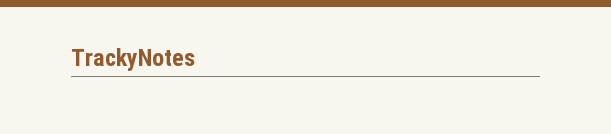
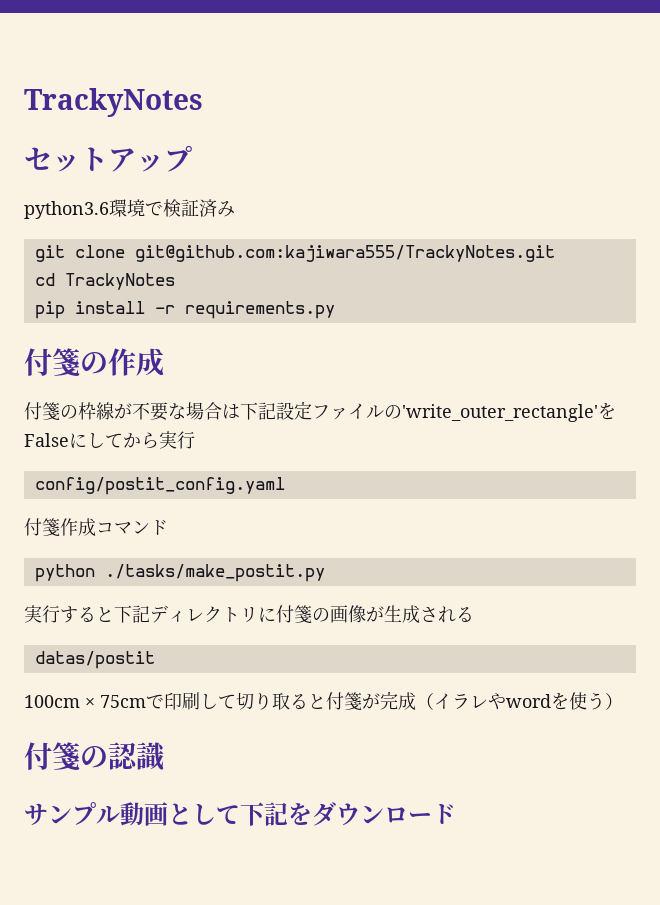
[71,48,195,71] TrackyNotes -> [24,88,203,117] [24,145,192,172] [24,199,235,219] [34,245,555,262] [34,273,175,290] [34,301,335,319] [24,348,164,377] [24,401,616,422] [24,431,195,449] [34,477,285,495] [24,518,168,537] [34,564,325,582] [24,605,474,624] [34,651,155,669] [24,691,623,711] [24,742,166,771] [24,802,456,826] TrackyNotes // セットアップ // python3.6環境で検証済み // git clone git@github.com:kajiwara555/TrackyNotes.git // cd TrackyNotes // pip install -r requirements.py // 付箋の作成 // 付箋の枠線が不要な場合は下記設定ファイルの'write_outer_rectangle'をFalseにしてから実行 // config/postit_config.yaml // 付箋作成コマンド // python ./tasks/make_postit.py // 実行すると下記ディレクトリに付箋の画像が生成される // datas/postit // 100cm × 75cmで印刷して切り取ると付箋が完成（イラレやwordを使う） // 付箋の認識 // サンプル動画として下記をダウンロード

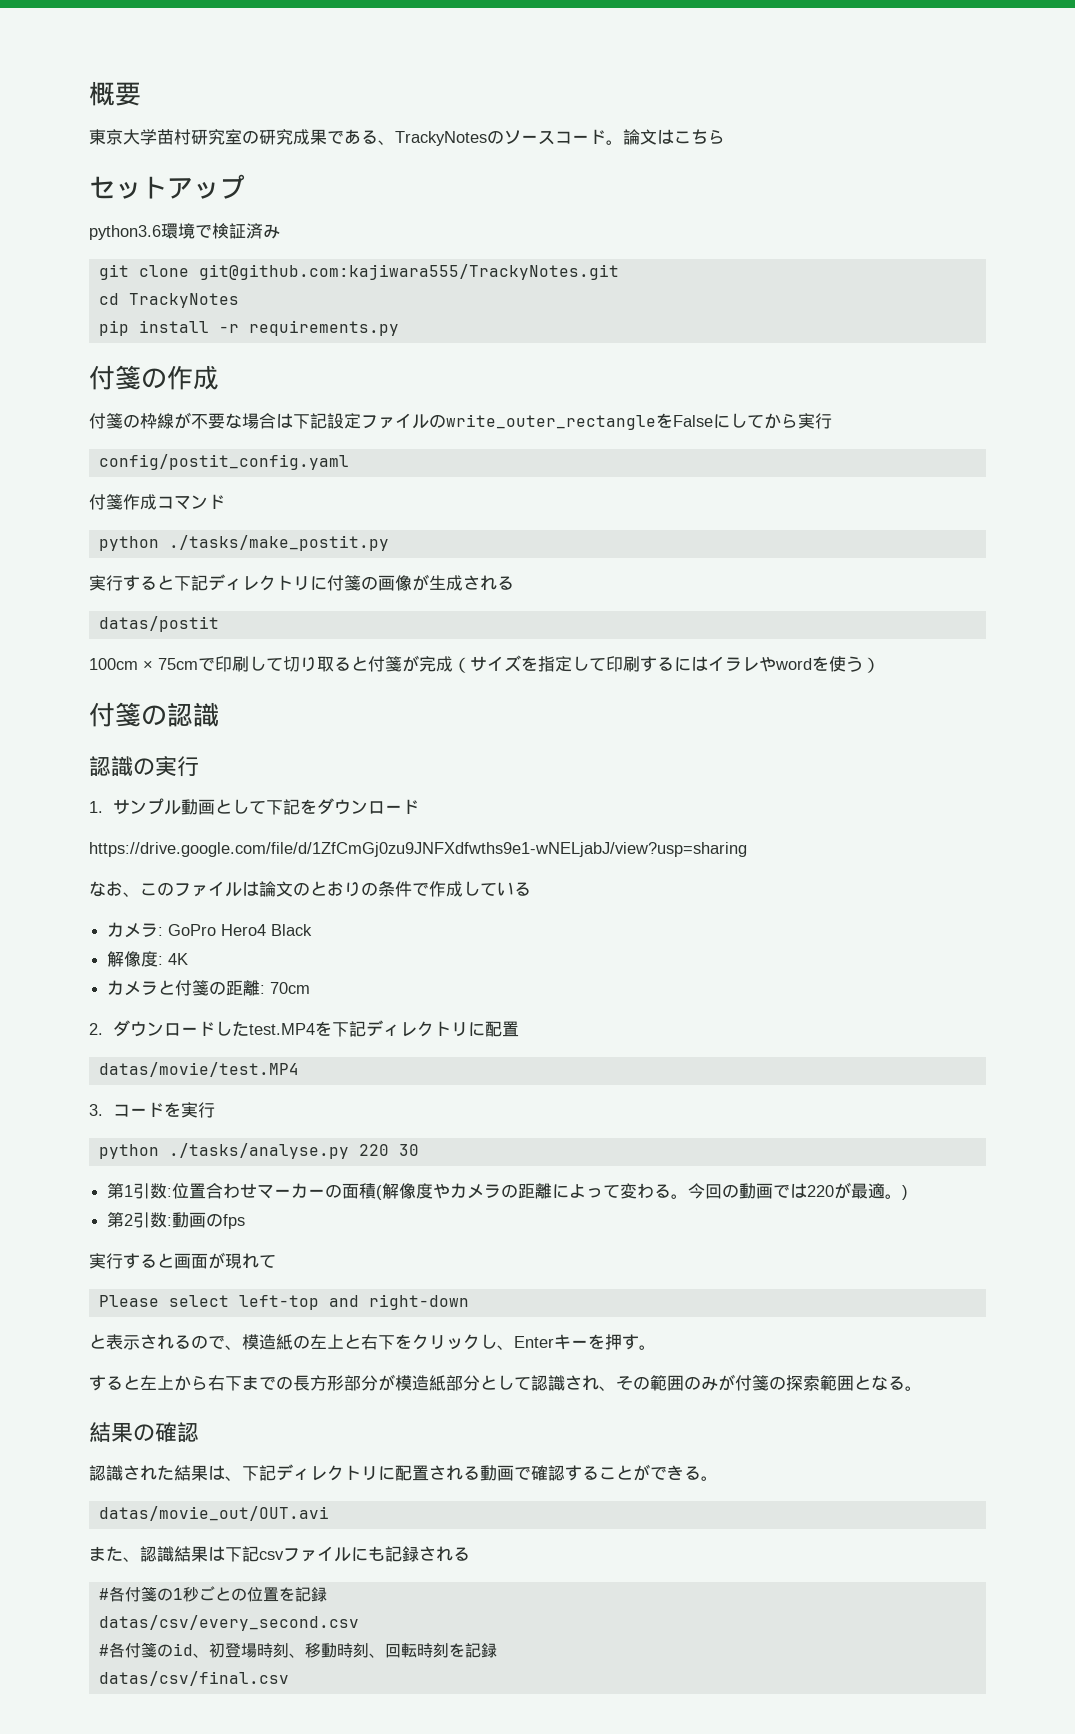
[24,88,203,117] TrackyNotes -> [89,81,141,106] [89,129,725,146] 概要 // 東京大学苗村研究室の研究成果である、TrackyNotesのソースコード。論文はこちら
[402,404,598,422] 'write_outer_rectangle' -> [446,414,656,430] write_outer_rectangle
(434, 701) none -> [470,655,708,672] サイズを指定して印刷するには
(166, 756) none -> [89,756,199,777] [89,801,103,813] 認識の実行 // 1.
(456, 814) none -> [89,842,747,857] [89,881,531,897] [107,922,313,938] [107,951,189,967] [107,980,311,996] [89,1020,520,1037] [98,1062,299,1077] [89,1102,216,1118] [98,1143,419,1159] [107,1182,909,1200] [107,1212,246,1229] [89,1252,276,1269] [98,1294,469,1310] [89,1334,656,1350] [89,1374,922,1391] [89,1422,199,1443] [89,1464,718,1481] [98,1506,329,1521] [89,1546,470,1562] [98,1586,327,1602] [98,1615,359,1631] [98,1642,497,1658] [98,1671,289,1686] // https://drive.google.com/file/d/1ZfCmGj0zu9JNFXdfwths9e1-wNELjabJ/view?usp=sharing // なお、このファイルは論文のとおりの条件で作成している // カメラ: GoPro Hero4 Black // 解像度: 4K // カメラと付箋の距離: 70cm // 2.ダウンロードしたtest.MP4を下記ディレクトリに配置 // datas/movie/test.MP4 // 3.コードを実行 // python ./tasks/analyse.py 220 30 // 第1引数:位置合わせマーカーの面積(解像度やカメラの距離によって変わる。今回の動画では220が最適。) // 第2引数:動画のfps // 実行すると画面が現れて // Please select left-top and right-down // と表示されるので、模造紙の左上と右下をクリックし、Enterキーを押す。 // すると左上から右下までの長方形部分が模造紙部分として認識され、その範囲のみが付箋の探索範囲となる。 // 結果の確認 // 認識された結果は、下記ディレクトリに配置される動画で確認することができる。 // datas/movie_out/OUT.avi // また、認識結果は下記csvファイルにも記録される // #各付箋の1秒ごとの位置を記録 // datas/csv/every_second.csv // #各付箋のid、初登場時刻、移動時刻、回転時刻を記録 // datas/csv/final.csv

